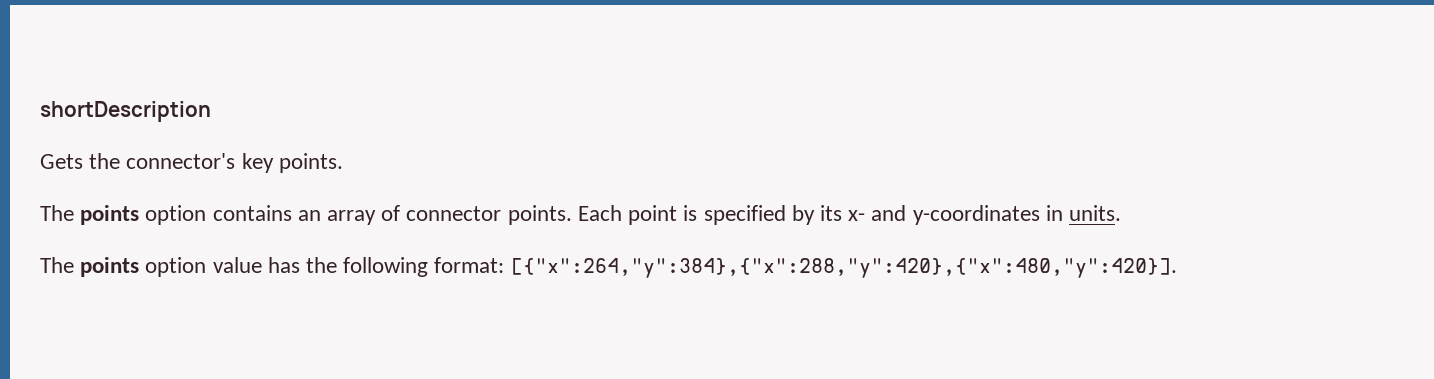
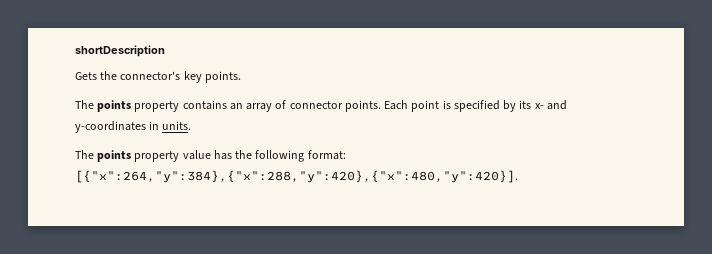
[145,205,207,225] option -> [134,101,180,112] property
[145,257,207,277] option -> [134,151,180,162] property

